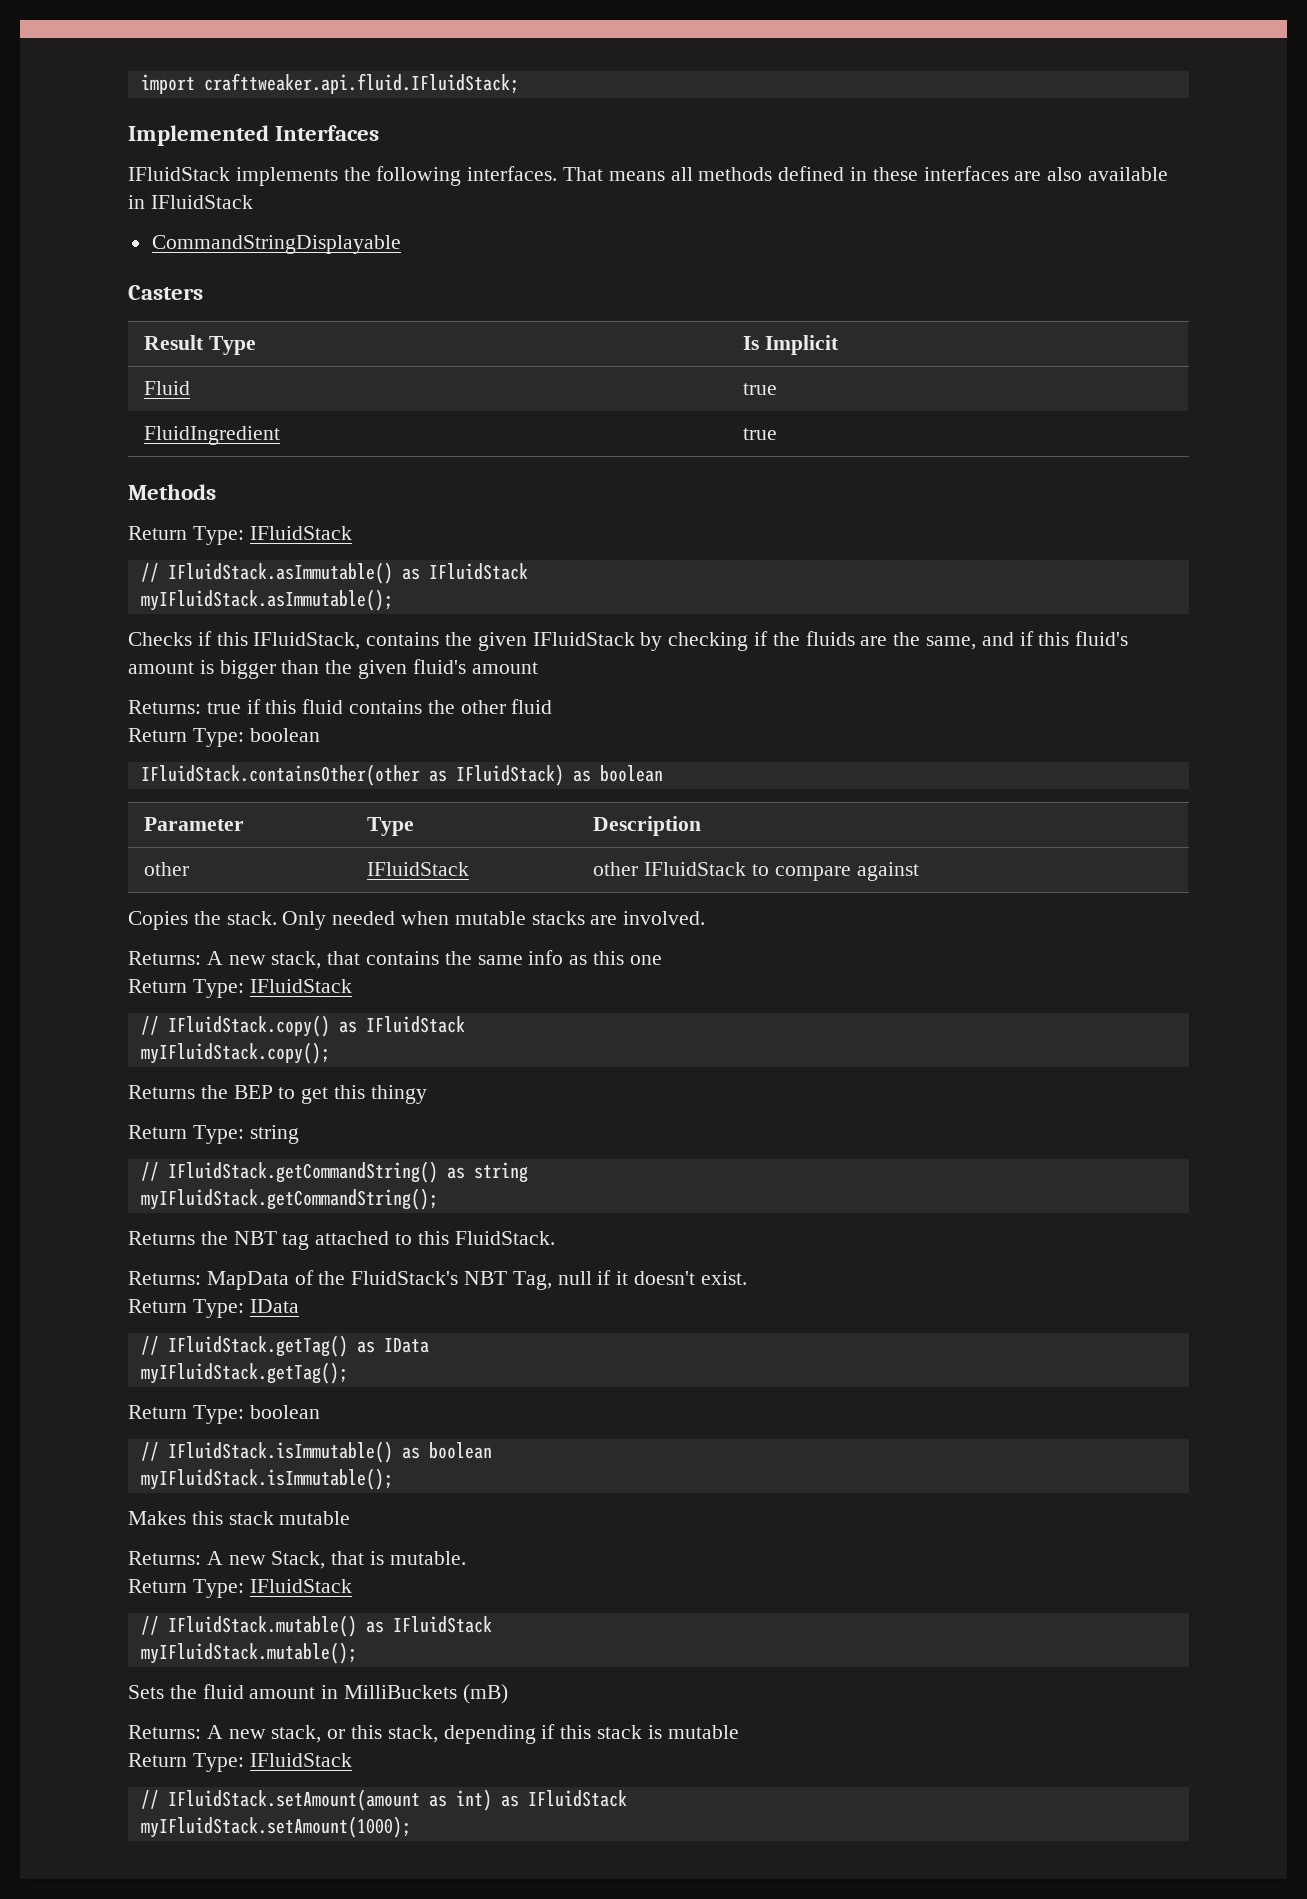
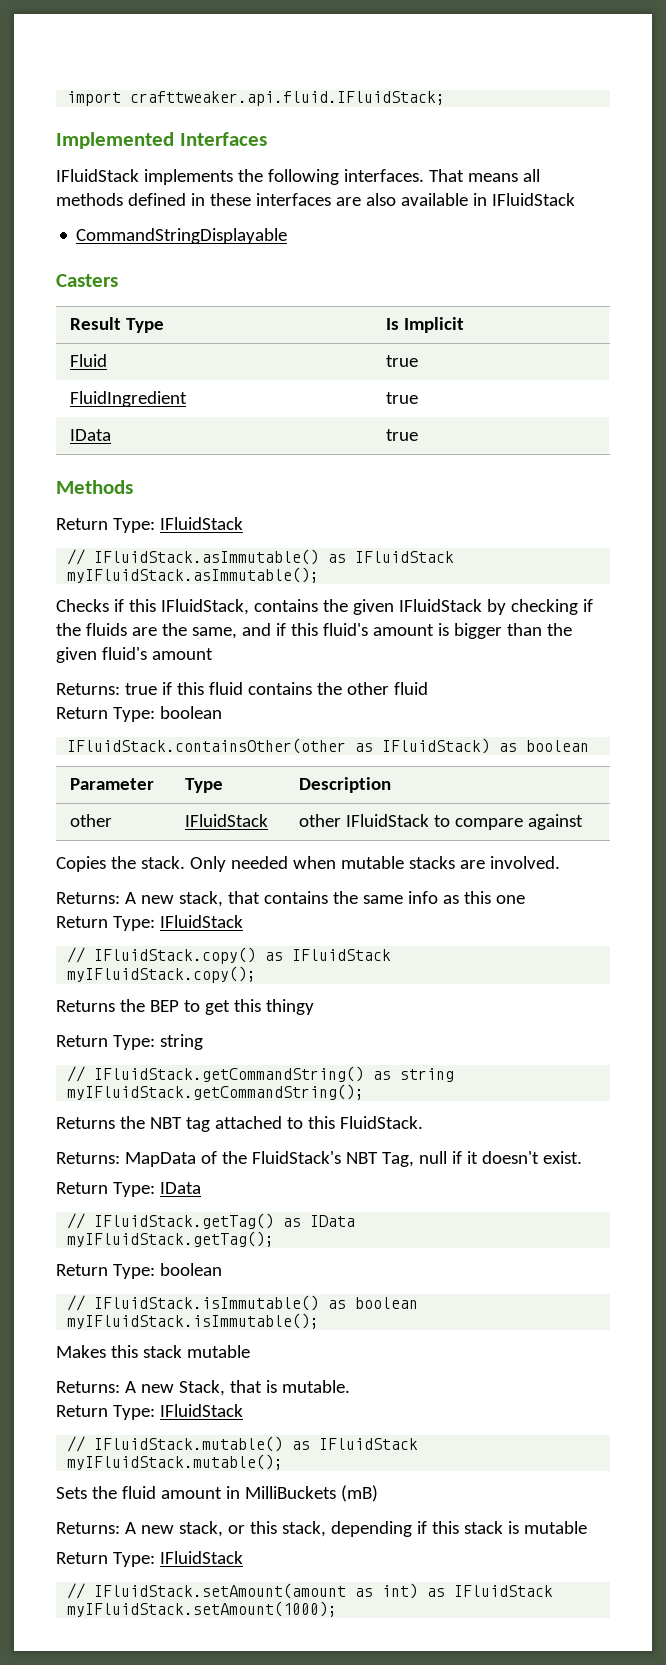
(778, 434) none -> [70,429,112,441] [386,429,419,441] // IData | true

